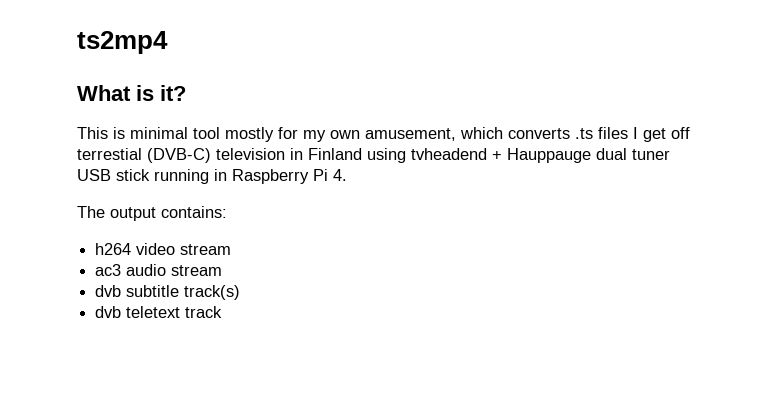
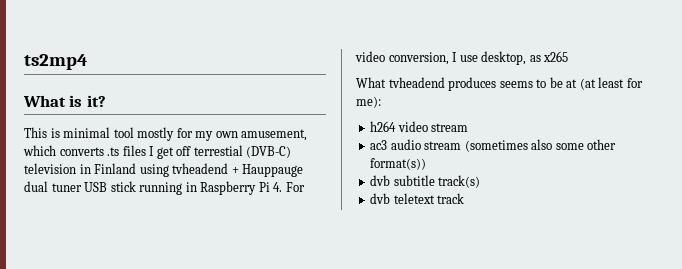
[77,206,227,221] // The output contains: -> [285,182,305,192] [355,51,569,65] [356,77,643,91] [356,96,381,108] For video conversion, I use desktop, as x265 // What tvheadend produces seems to be at (at least for me):
(223, 270) none -> [464,139,617,152] [370,158,427,170] (sometimes also some other format(s))

